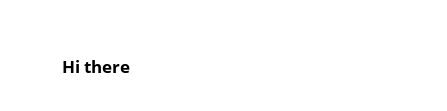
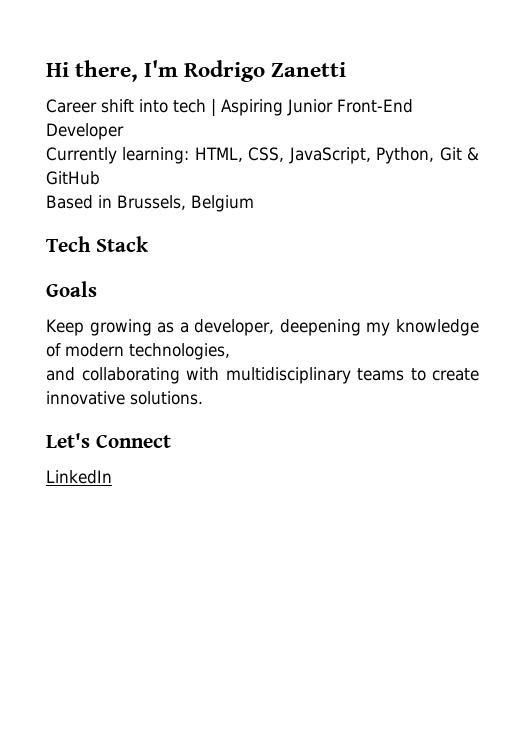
[84,60,131,73] there -> [75,60,347,82] [46,99,413,117] [46,123,124,140] [46,147,479,164] [46,171,100,185] [46,195,254,212] [46,236,149,252] [46,281,97,297] [46,319,480,336] [46,343,230,360] [46,367,479,384] [46,391,203,405] [46,433,171,448] [46,470,112,484] there, I'm Rodrigo Zanetti // Career shift into tech | Aspiring Junior Front-End Developer // Currently learning: HTML, CSS, JavaScript, Python, Git & GitHub // Based in Brussels, Belgium // Tech Stack // Goals // Keep growing as a developer, deepening my knowledge of modern technologies, // and collaborating with multidisciplinary teams to create innovative solutions. // Let's Connect // LinkedIn

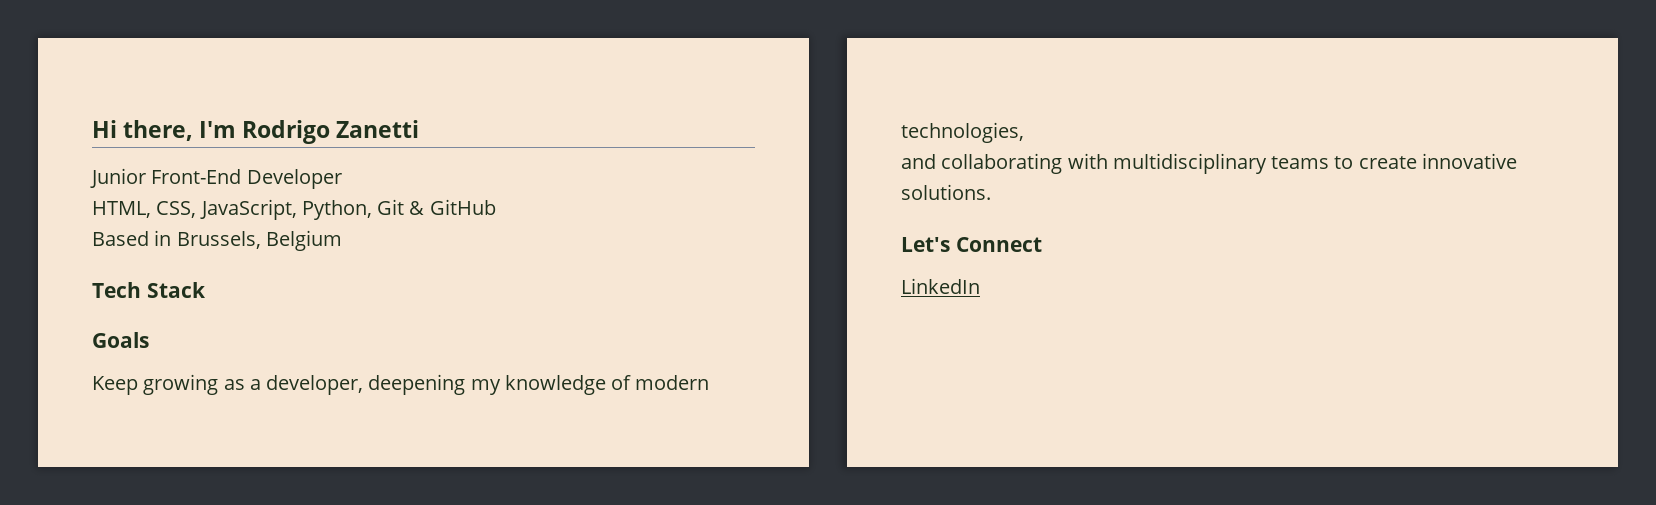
[46,99,283,117] Career shift into tech | Aspiring -> (420, 129) none
[46,147,190,164] Currently learning: -> (342, 179) none

